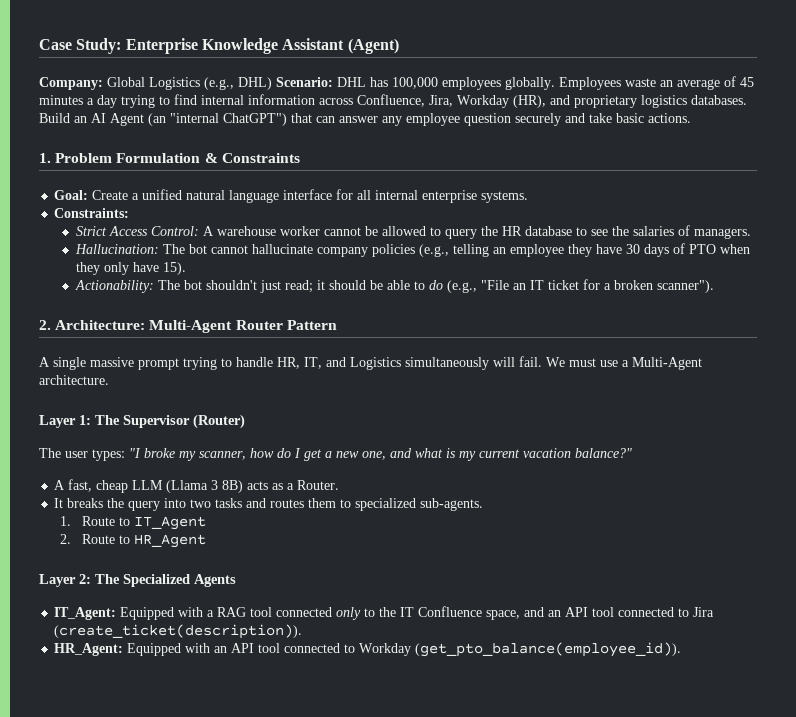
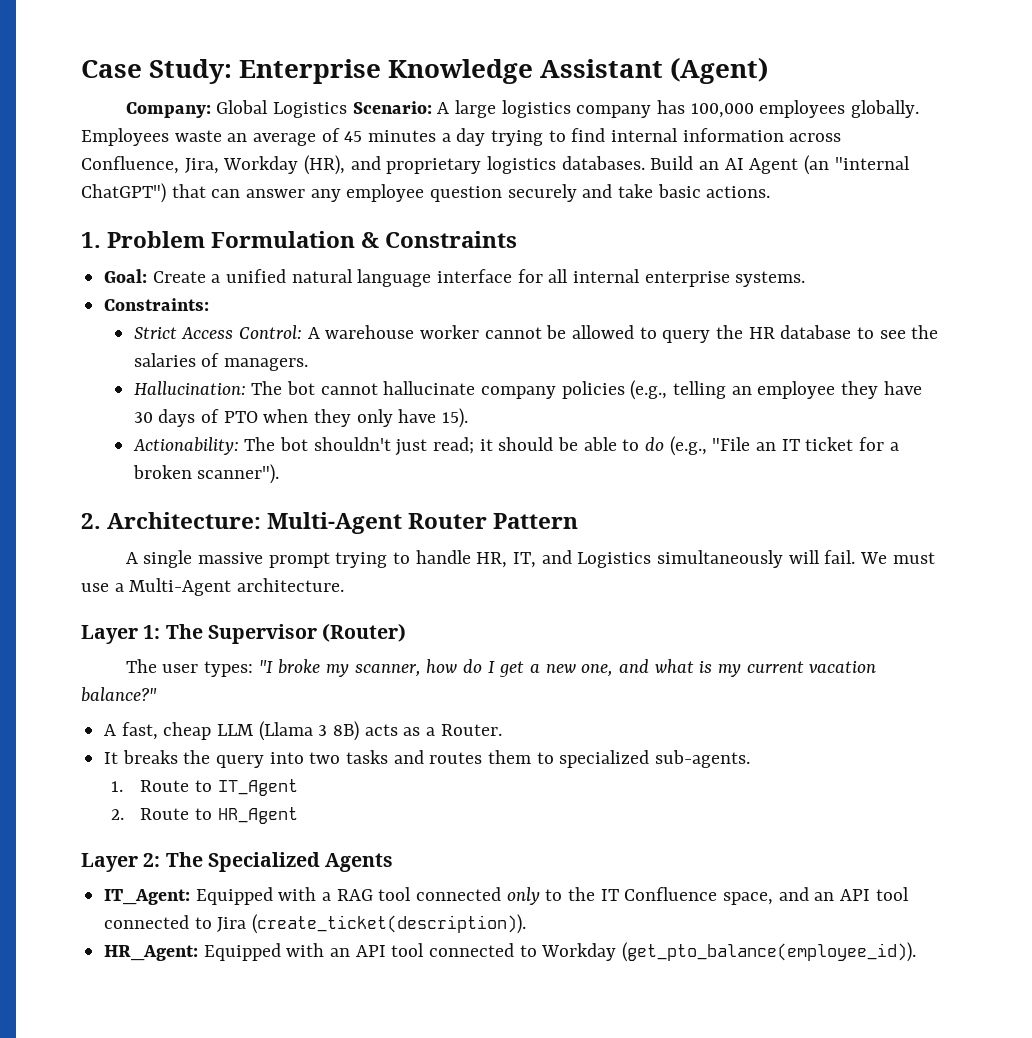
[204,77,366,90] (e.g., DHL) Scenario: DHL -> [352,100,652,118] Scenario: A large logistics company

